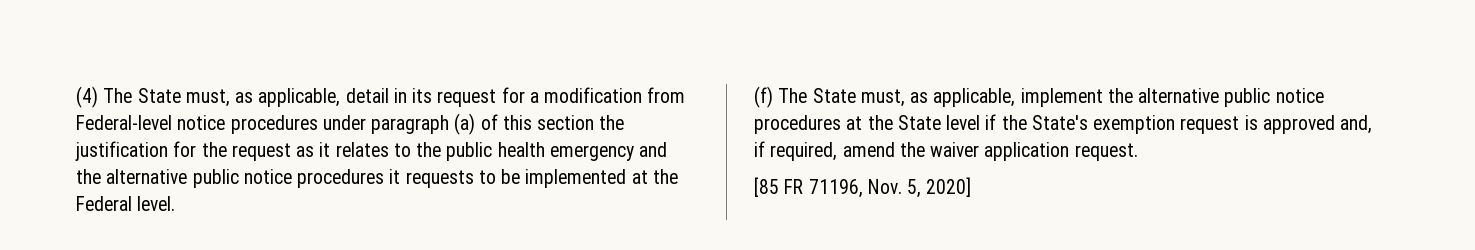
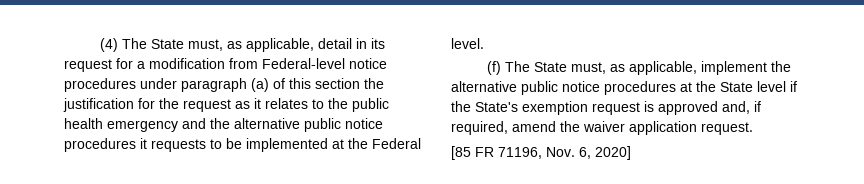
[907,179,922,198] 5, -> [579,147,591,159] 6,

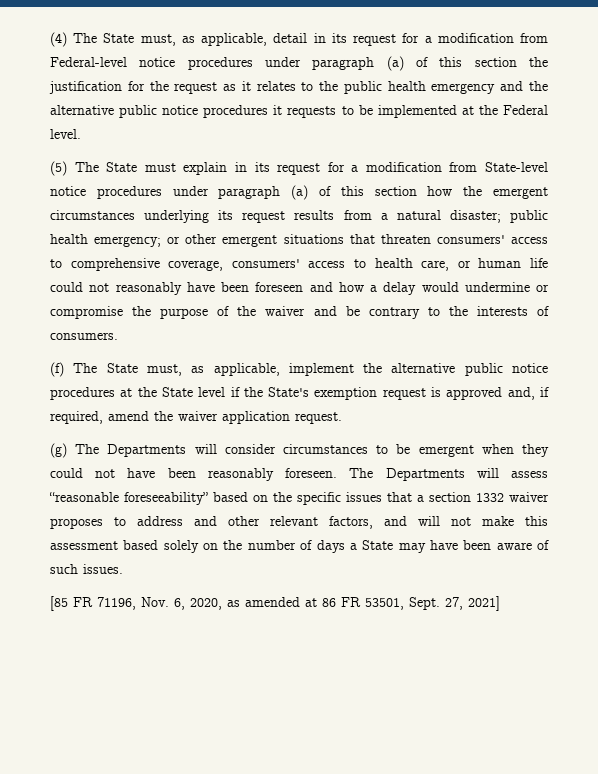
(484, 43) none -> [50,161,548,176] [50,185,549,200] [50,210,548,223] [50,234,548,247] [50,258,549,271] [50,282,549,295] [50,306,549,319] [50,332,118,340] // (5) The State must explain in its request for a modification from State-level notice procedures under paragraph (a) of this section how the emergent circumstances underlying its request results from a natural disaster; public health emergency; or other emergent situations that threaten consumers' access to comprehensive coverage, consumers' access to health care, or human life could not reasonably have been foreseen and how a delay would undermine or compromise the purpose of the waiver and be contrary to the interests of consumers.
(753, 128) none -> [50,443,549,458] [50,468,548,481] [49,492,549,505] [50,516,548,529] [50,540,549,553] [50,564,123,574] // (g) The Departments will consider circumstances to be emergent when they could not have been reasonably foreseen. The Departments will assess “reasonable foreseeability” based on the specific issues that a section 1332 waiver proposes to address and other relevant factors, and will not make this assessment based solely on the number of days a State may have been aware of such issues.
[595,146,631,160] 2020] -> [190,596,500,611] 2020, as amended at 86 FR 53501, Sept. 27, 2021]

